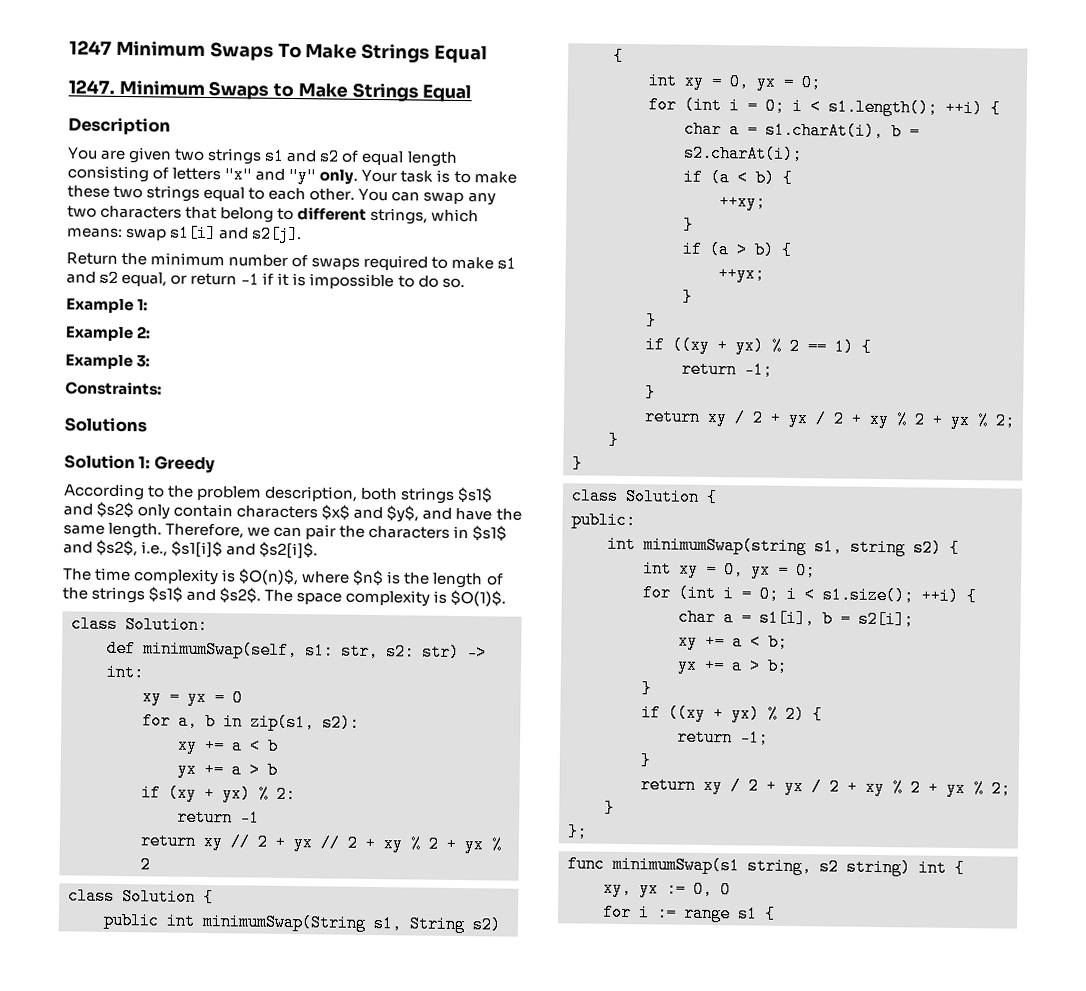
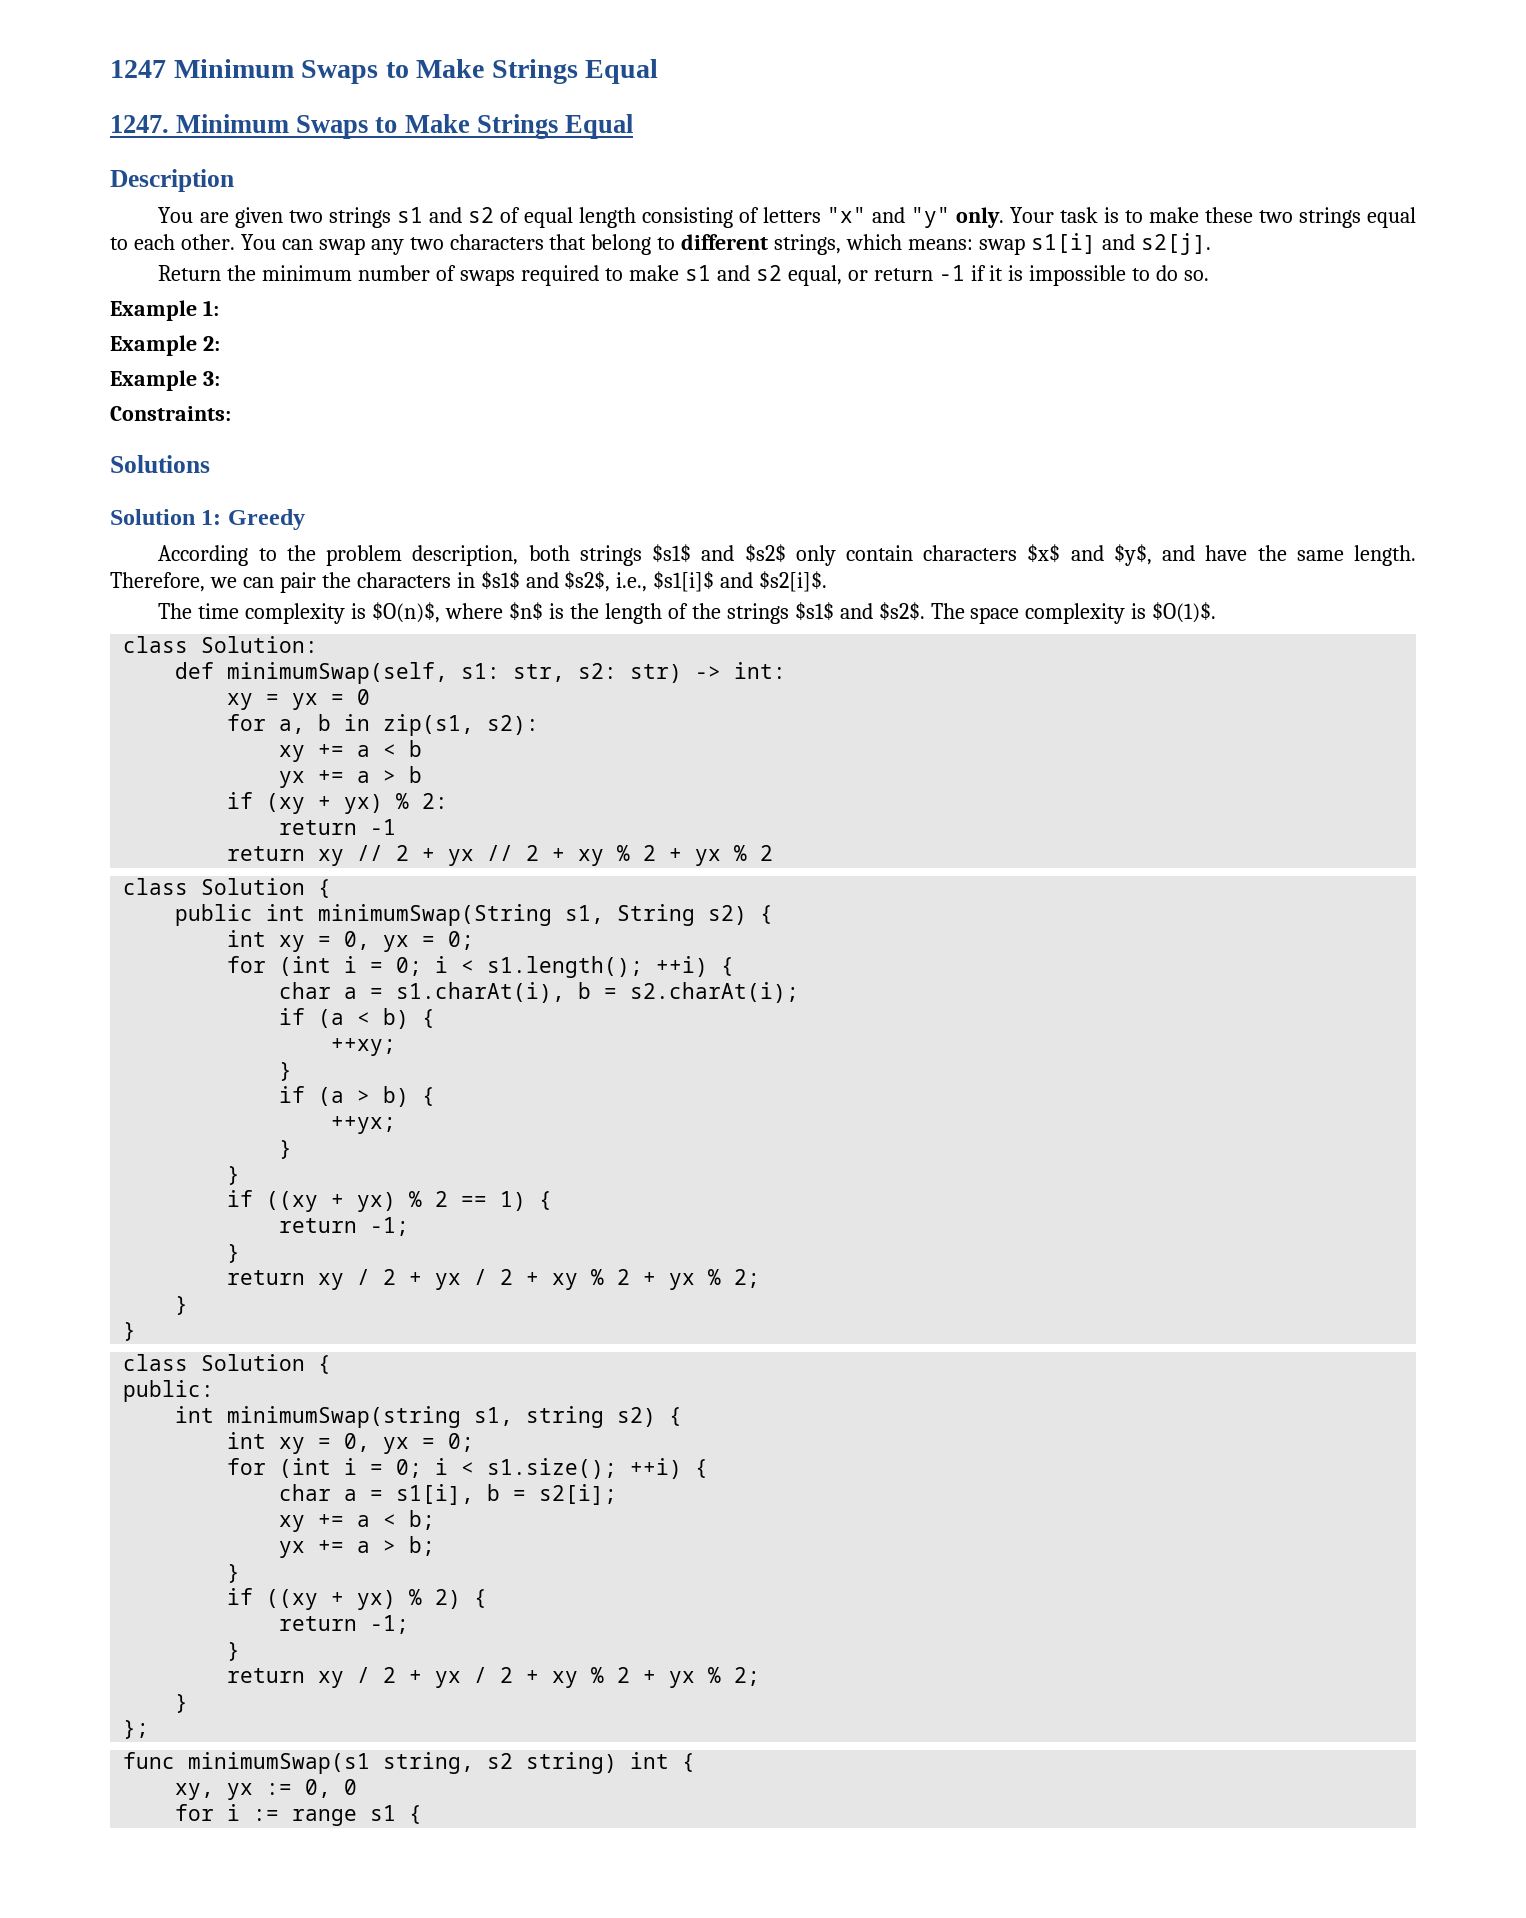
[277,42,302,59] To -> [385,62,409,78] to

